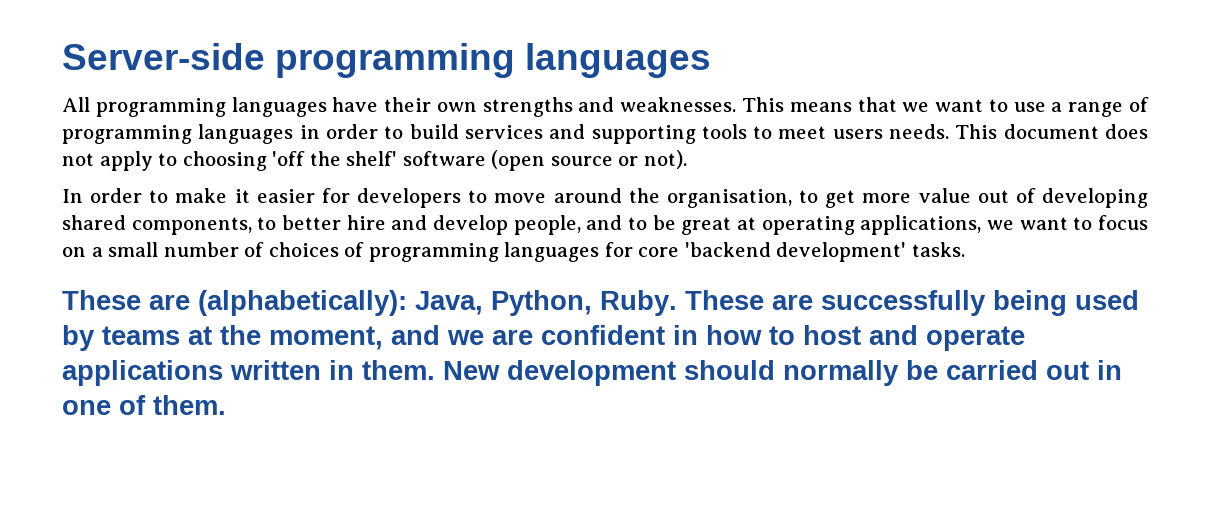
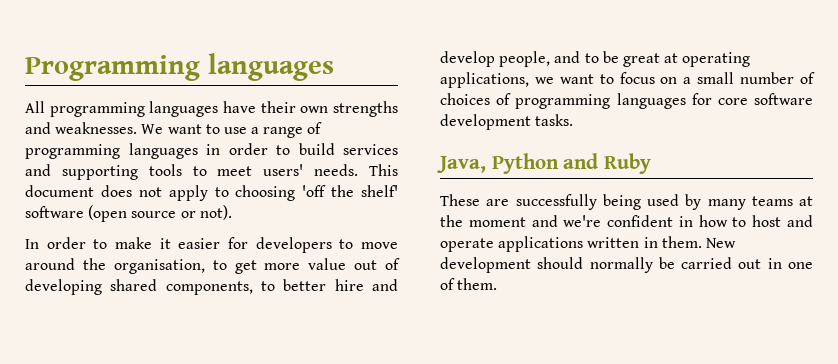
[62,43,515,78] Server-side programming -> [25,55,200,81] Programming
[742,97,930,112] This means that we -> [141,124,164,134] We
[832,129,883,139] users -> [263,164,304,176] users'
[684,242,907,262] 'backend development' -> [754,93,813,105] [440,114,531,130] software development
[62,290,677,316] These are (alphabetically): Java, Python, Ruby. -> [437,153,652,174] Java, Python and Ruby //
(95, 338) none -> [707,199,746,210] many
[269,325,533,350] moment, and we are -> [468,215,602,227] moment and we're

